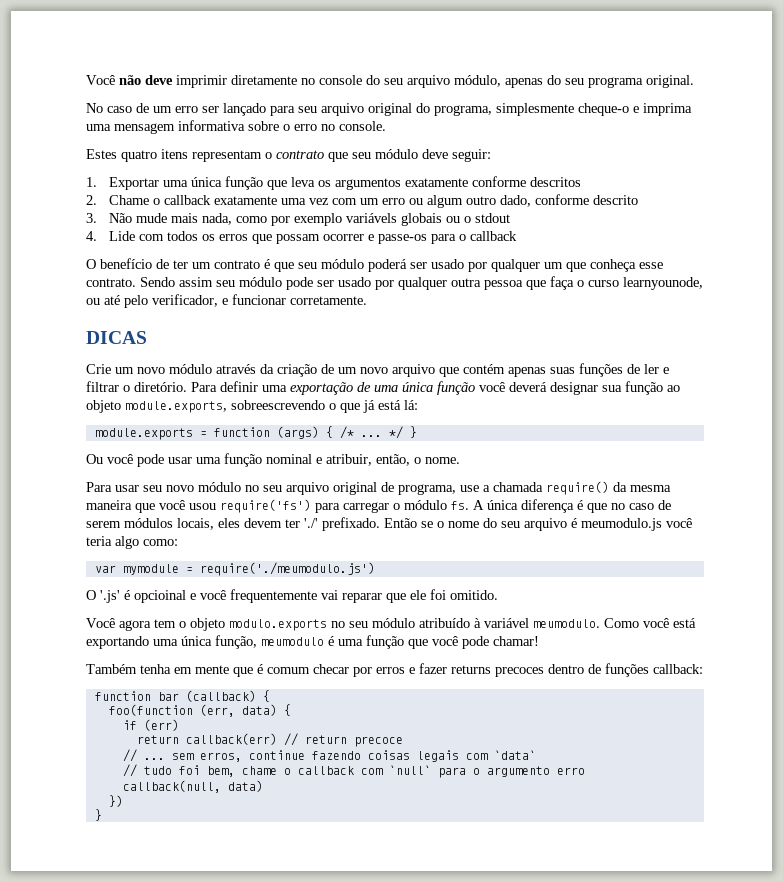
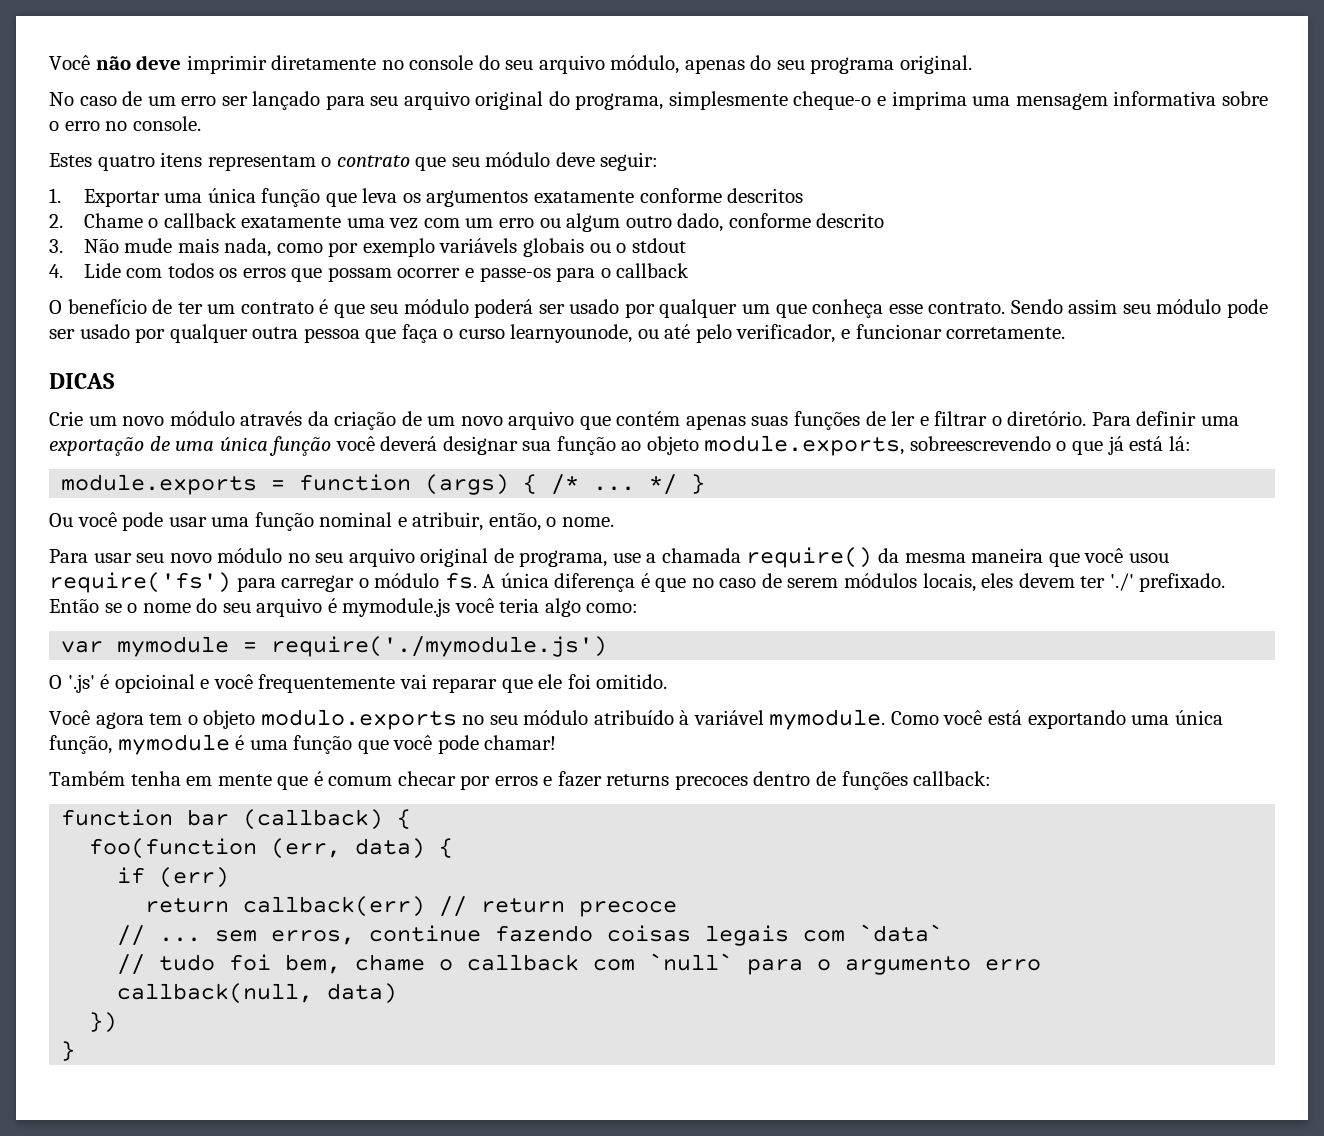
[581,518,662,531] meumodulo.js -> [342,598,451,617] mymodule.js
[199,562,375,576] require('./meumodulo.js') -> [271,636,608,657] require('./mymodule.js')
[533,619,600,628] meumodulo. -> [769,709,886,730] mymodule.
[261,637,324,646] meumodulo -> [117,734,230,755] mymodule

